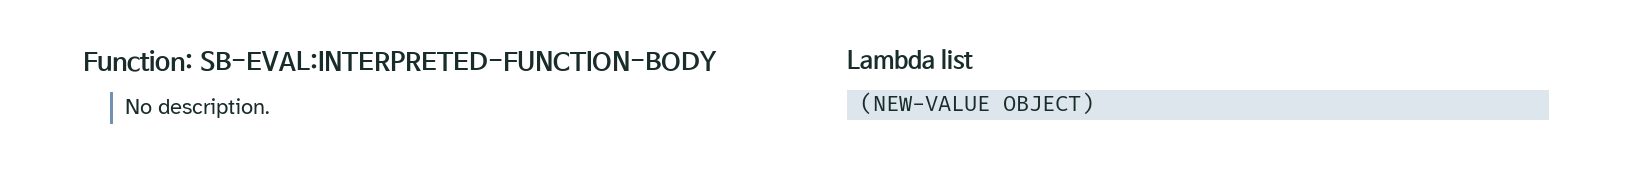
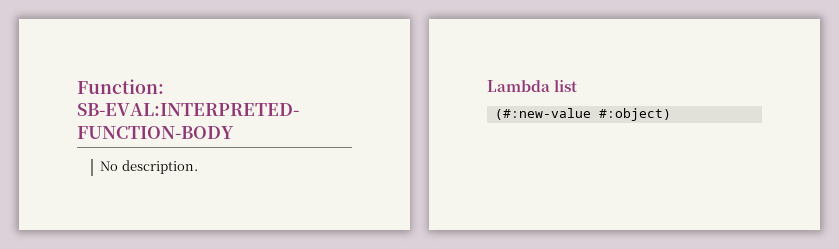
[860,92,1095,115] (NEW-VALUE OBJECT) -> [494,108,671,121] (#:new-value #:object)

